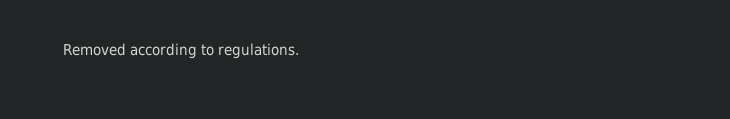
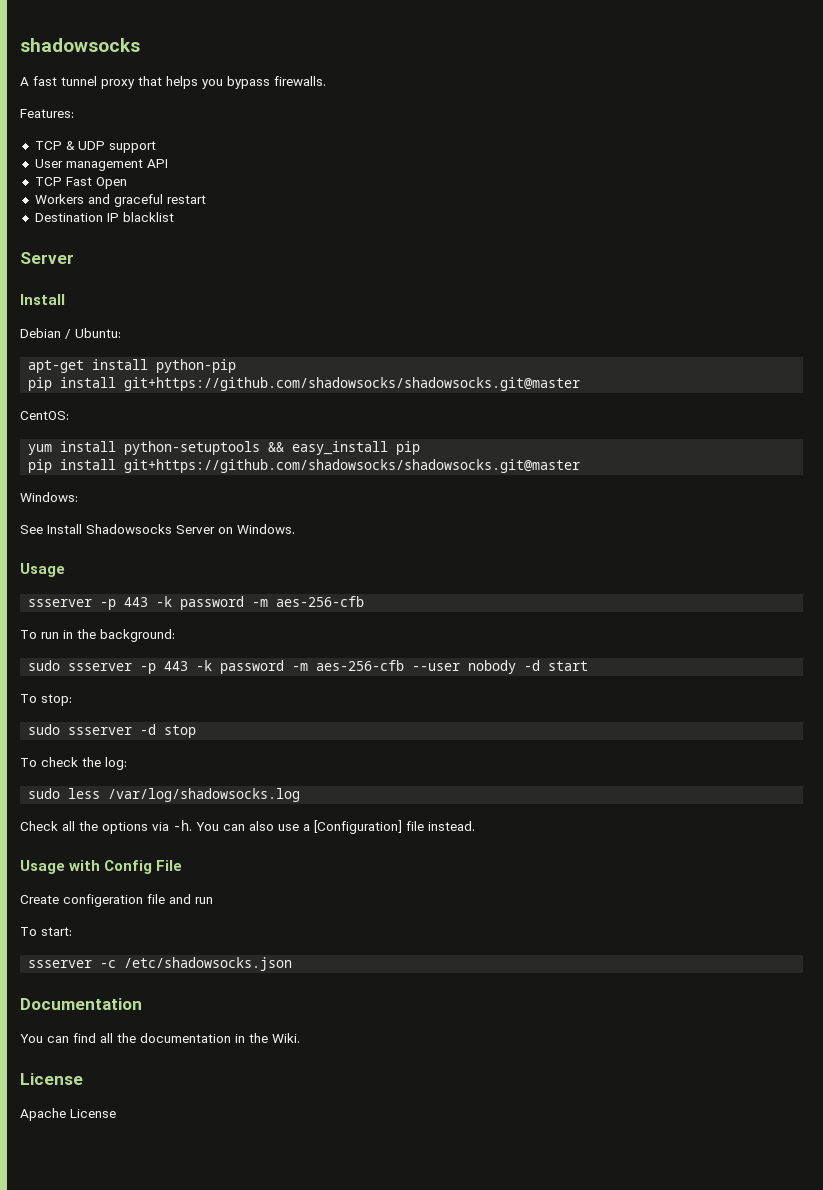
[63,43,299,59] Removed according to regulations. -> [20,38,140,52] [20,76,326,89] [20,109,74,118] [34,141,156,153] [34,159,168,171] [34,177,127,189] [34,194,206,207] [34,212,174,222] [20,252,74,264] [20,294,65,305] [20,328,121,339] [28,359,237,373] [28,377,581,391] [20,411,69,420] [28,441,421,455] [28,459,581,473] [20,492,78,502] [20,524,295,534] [20,563,65,577] [28,596,365,610] [20,629,175,642] [28,660,589,674] [20,694,72,706] [28,724,197,738] [20,757,127,770] [28,788,301,802] [20,820,475,834] [20,860,183,874] [20,894,213,907] [20,927,72,936] [28,957,293,971] [20,998,142,1010] [20,1033,300,1043] [20,1073,83,1085] [20,1108,116,1121] shadowsocks // A fast tunnel proxy that helps you bypass firewalls. // Features: // TCP & UDP support // User management API // TCP Fast Open // Workers and graceful restart // Destination IP blacklist // Server // Install // Debian / Ubuntu: // apt-get install python-pip // pip install git+https://github.com/shadowsocks/shadowsocks.git@master // CentOS: // yum install python-setuptools && easy_install pip // pip install git+https://github.com/shadowsocks/shadowsocks.git@master // Windows: // See Install Shadowsocks Server on Windows. // Usage // ssserver -p 443 -k password -m aes-256-cfb // To run in the background: // sudo ssserver -p 443 -k password -m aes-256-cfb --user nobody -d start // To stop: // sudo ssserver -d stop // To check the log: // sudo less /var/log/shadowsocks.log // Check all the options via -h. You can also use a [Configuration] file instead. // Usage with Config File // Create configeration file and run // To start: // ssserver -c /etc/shadowsocks.json // Documentation // You can find all the documentation in the Wiki. // License // Apache License

